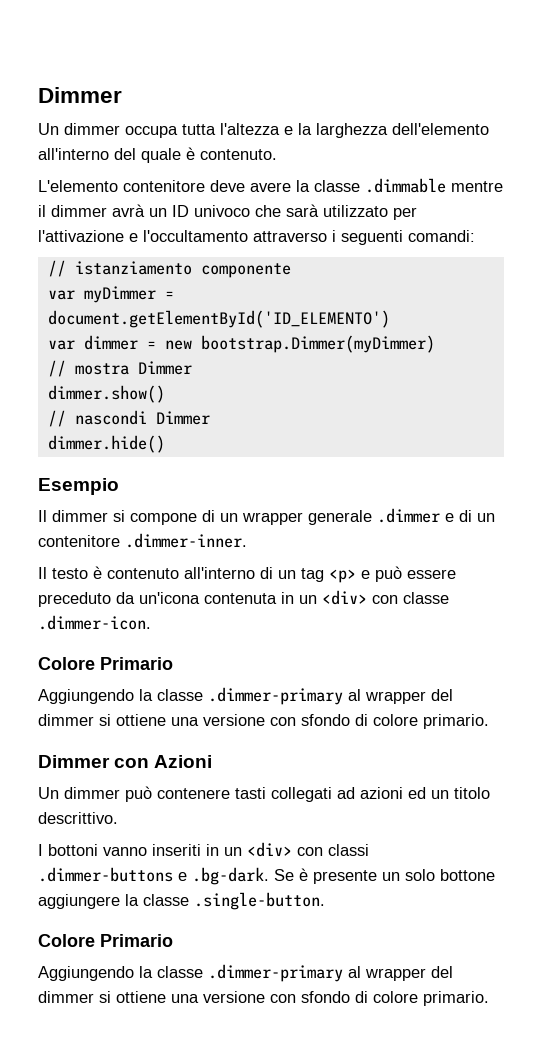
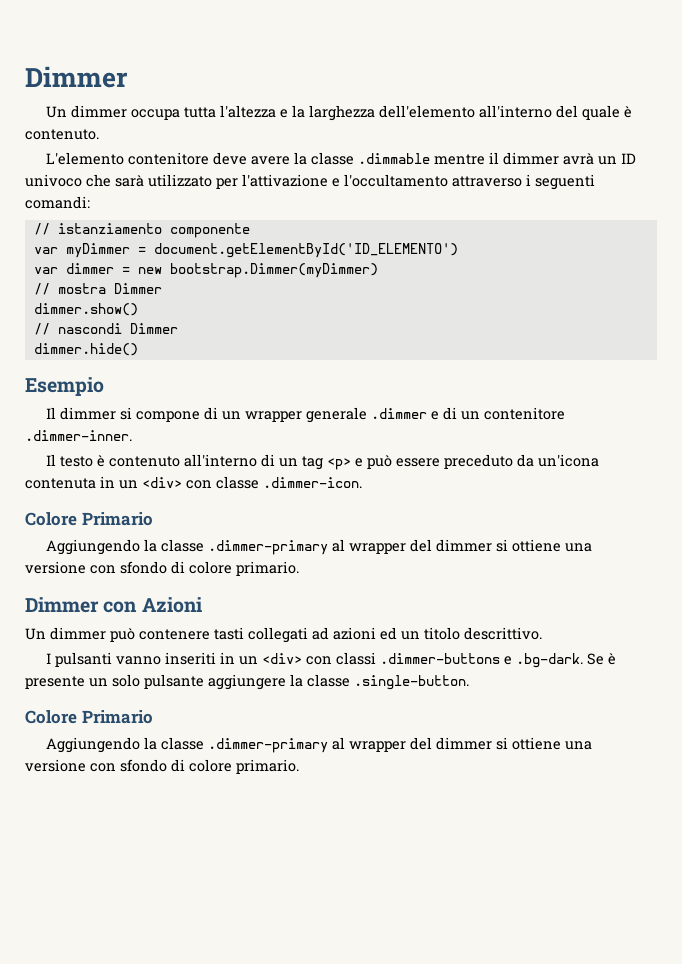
[48,844,98,856] bottoni -> [55,652,113,667] pulsanti
[440,869,495,881] bottone -> [144,674,204,689] pulsante

